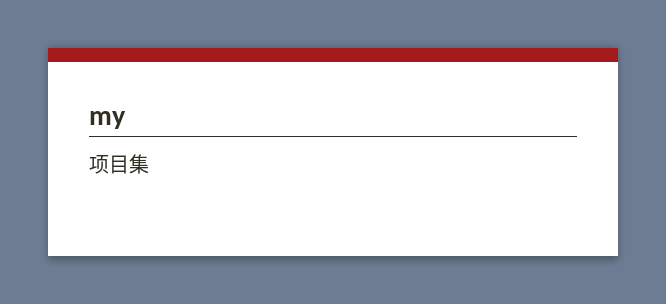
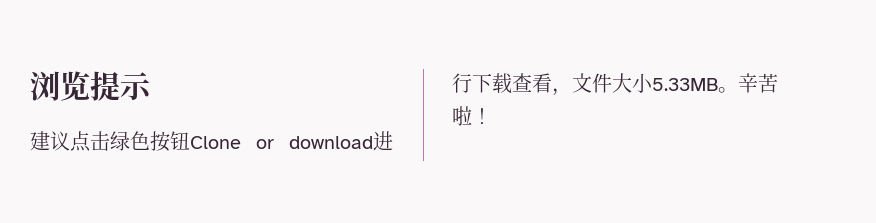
[89,111,126,129] [89,154,149,174] my // 项目集 -> [30,71,152,101] [30,131,393,152] [452,73,778,96] [452,106,492,126] 浏览提示 // 建议点击绿色按钮Clone or download进行下载查看，文件大小5.33MB。辛苦啦！

